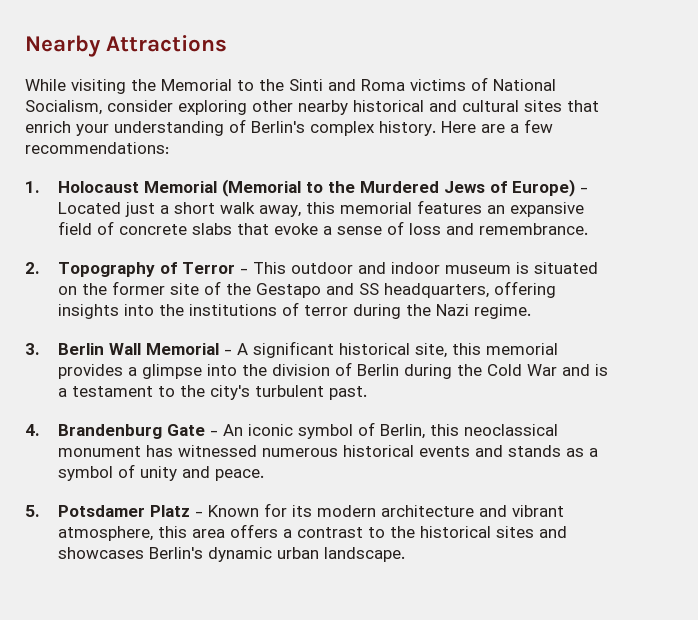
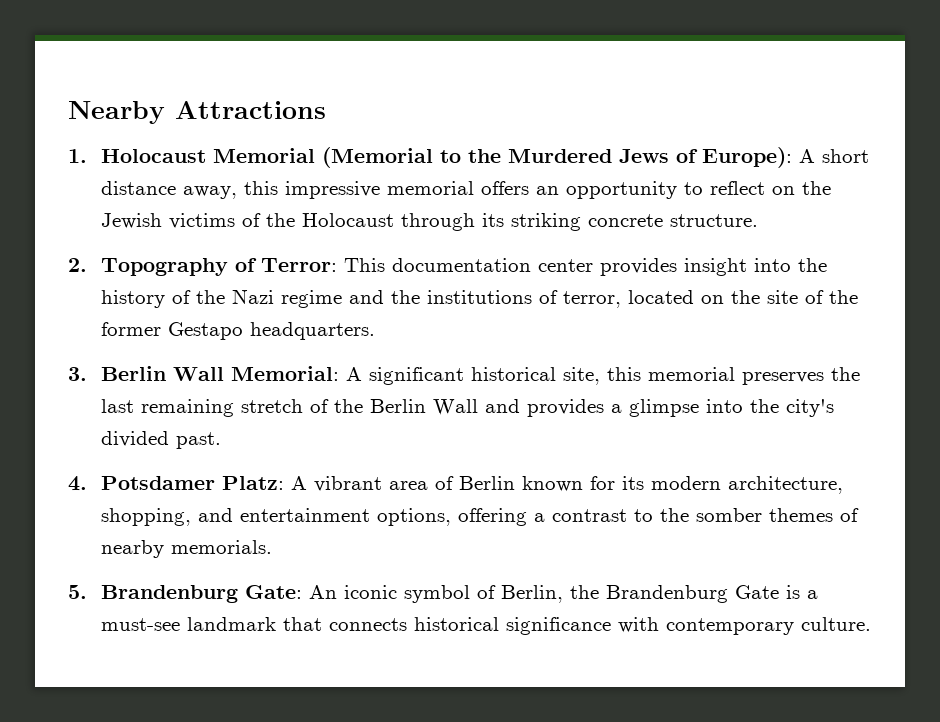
[25,77,556,94] [25,100,599,115] [25,119,553,136] [25,142,169,154] // While visiting the Memorial to the Sinti and Roma victims of National Socialism, consider exploring other nearby historical and cultural sites that enrich your understanding of Berlin's complex history. Here are a few recommendations: -> (326, 110) none
[511,179,588,197] [57,200,584,217] [57,221,588,235] [25,262,598,277] [57,281,165,295] Europe) - Located just a short walk away, this memorial features an expansive field of concrete slabs that evoke a sense of loss and remembrance. // 2. Topography of Terror - This outdoor and indoor museum is situated on the former -> [701,147,869,168] [100,181,831,199] [100,213,758,231] [68,258,827,276] [100,289,760,308] Europe): A short distance away, this impressive memorial offers an opportunity to reflect on the Jewish victims of the Holocaust through its striking concrete structure. // 2. Topography of Terror: This documentation center provides insight into the history of the Nazi regime and the institutions of terror, located on the
[255,281,556,298] [57,302,531,319] Gestapo and SS headquarters, offering insights into the institutions of terror during the Nazi regime. -> [100,322,375,340] former Gestapo headquarters.
[145,343,232,355] Memorial - -> [230,366,339,381] Memorial:
(558, 349) none -> [741,367,860,385] [100,399,520,417] preserves the last remaining stretch of the Berlin Wall and
[271,362,608,379] [57,385,367,400] [25,424,218,439] division of Berlin during the Cold War and is a testament to the city's turbulent past. // 4. Brandenburg Gate - -> [785,399,834,417] [100,431,221,449] [68,476,843,494] [100,508,859,526] [100,540,272,558] [68,585,302,603] city's divided past. // 4. Potsdamer Platz: A vibrant area of Berlin known for its modern architecture, shopping, and entertainment options, offering a contrast to the somber themes of nearby memorials. // 5. Brandenburg Gate:
[429,424,558,436] [57,445,598,457] [57,464,264,481] [25,503,564,517] [57,524,567,541] [57,547,405,562] this neoclassical monument has witnessed numerous historical events and stands as a symbol of unity and peace. // 5. Potsdamer Platz - Known for its modern architecture and vibrant atmosphere, this area offers a contrast to the historical sites and showcases Berlin's dynamic urban landscape. -> [569,585,818,603] [100,617,871,635] the Brandenburg Gate is a must-see landmark that connects historical significance with contemporary culture.

